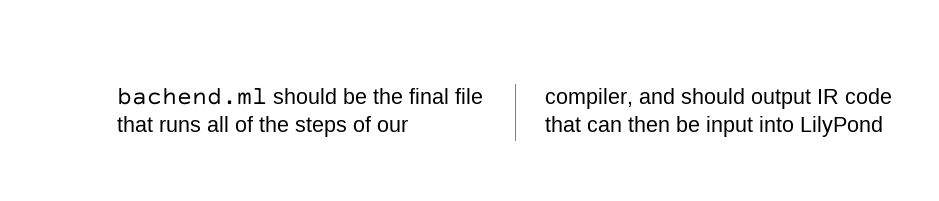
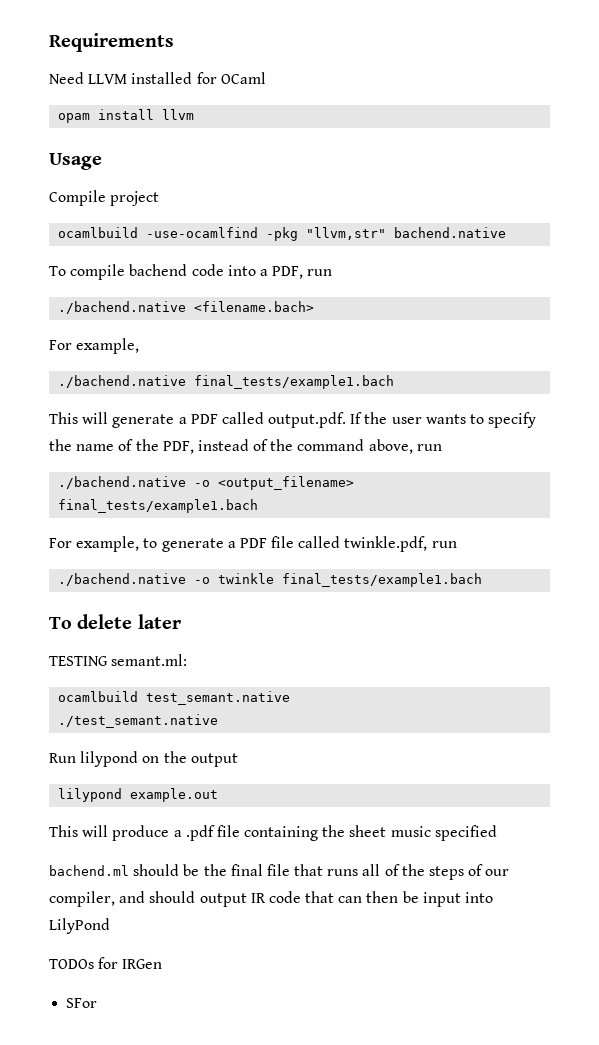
(117, 96) none -> [49,33,174,52] [49,72,266,84] [58,109,195,123] [49,153,102,170] [49,190,160,206] [58,227,507,241] [49,264,333,280] [58,301,315,314] [49,338,140,354] [58,375,395,389] [49,412,537,428] [49,439,442,454] [58,476,355,490] [58,499,259,513] [49,536,457,552] [58,573,483,587] [49,614,181,629] [49,654,188,666] [58,691,291,705] [58,714,219,728] [49,751,238,767] [58,788,219,802] [49,825,497,841] Requirements // Need LLVM installed for OCaml // opam install llvm // Usage // Compile project // ocamlbuild -use-ocamlfind -pkg "llvm,str" bachend.native // To compile bachend code into a PDF, run // ./bachend.native <filename.bach> // For example, // ./bachend.native final_tests/example1.bach // This will generate a PDF called output.pdf. If the user wants to specify the name of the PDF, instead of the command above, run // ./bachend.native -o <output_filename> final_tests/example1.bach // For example, to generate a PDF file called twinkle.pdf, run // ./bachend.native -o twinkle final_tests/example1.bach // To delete later // TESTING semant.ml: // ocamlbuild test_semant.native // ./test_semant.native // Run lilypond on the output // lilypond example.out // This will produce a .pdf file containing the sheet music specified //
(883, 126) none -> [49,957,163,969] [66,998,98,1008] // TODOs for IRGen // SFor

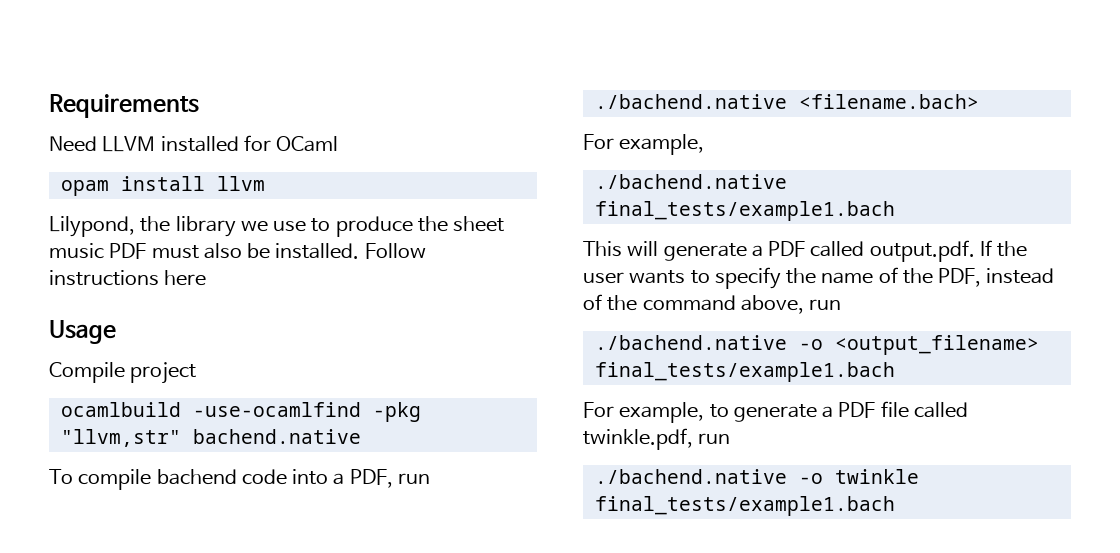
(195, 114) none -> [49,216,505,237] [49,243,426,259] [49,270,207,286] // Lilypond, the library we use to produce the sheet music PDF must also be installed. Follow instructions here
[49,614,181,629] [49,654,188,666] [58,691,291,705] [58,714,219,728] [49,751,238,767] [58,788,219,802] [49,825,497,841] [49,864,510,880] [49,891,494,907] [49,918,110,934] [49,957,163,969] [66,998,98,1008] // To delete later // TESTING semant.ml: // ocamlbuild test_semant.native // ./test_semant.native // Run lilypond on the output // lilypond example.out // This will produce a .pdf file containing the sheet music specified // bachend.ml should be the final file that runs all of the steps of our compiler, and should output IR code that can then be input into LilyPond // TODOs for IRGen // SFor -> (895, 506) none

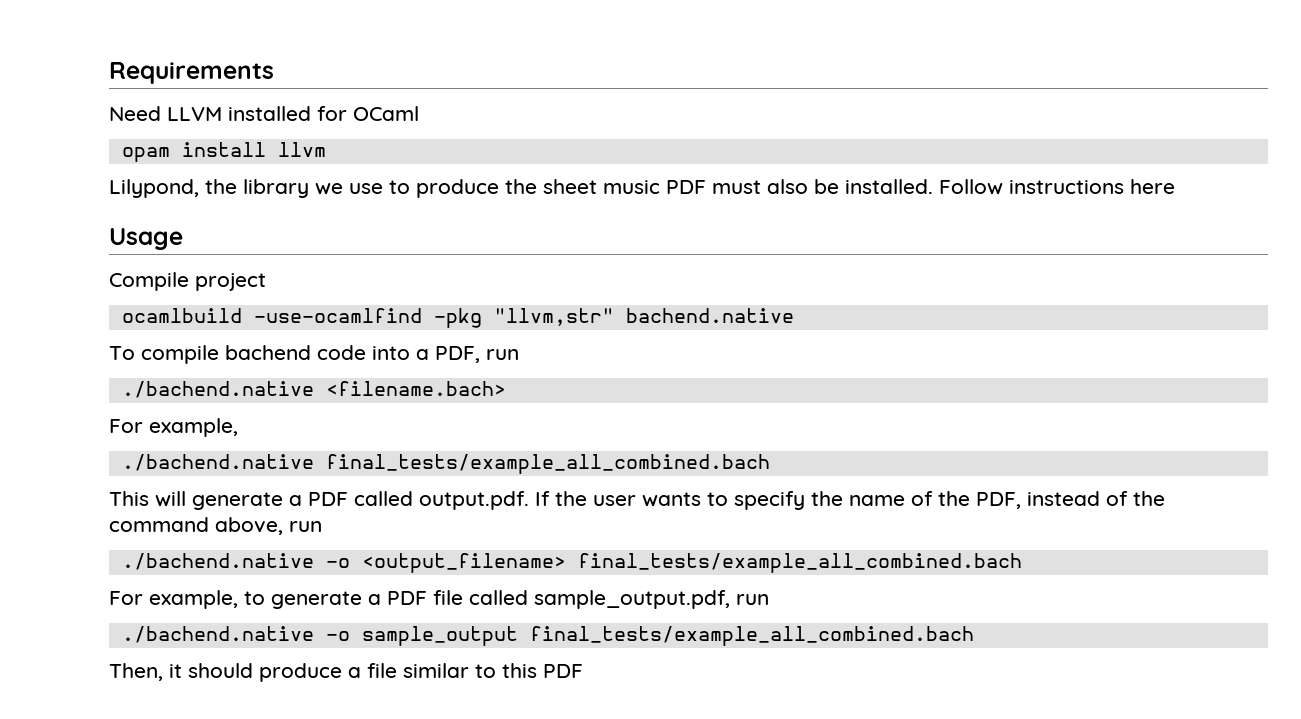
[594,201,895,221] final_tests/example1.bach -> [325,454,770,474] final_tests/example_all_combined.bach
[594,362,895,382] final_tests/example1.bach -> [577,553,1022,573] final_tests/example_all_combined.bach
[583,428,731,450] [594,469,919,484] [594,496,895,516] twinkle.pdf, run // ./bachend.native -o twinkle final_tests/example1.bach -> [534,590,769,609] [121,626,974,646] [109,663,583,682] sample_output.pdf, run // ./bachend.native -o sample_output final_tests/example_all_combined.bach // Then, it should produce a file similar to this PDF

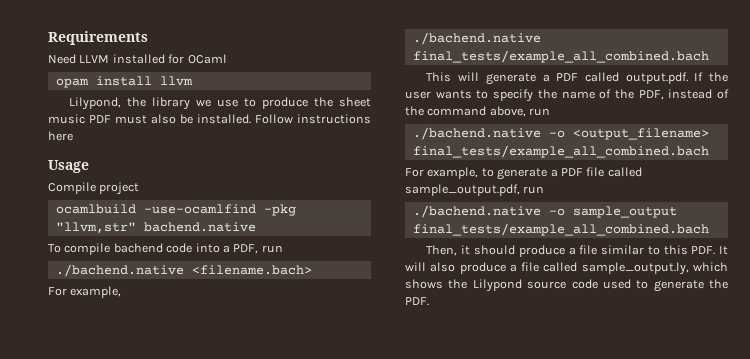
[543,664,583,678] PDF -> [691,246,728,255] [405,262,728,275] [405,279,728,292] [405,297,429,306] PDF. It will also produce a file called sample_output.ly, which shows the Lilypond source code used to generate the PDF.

